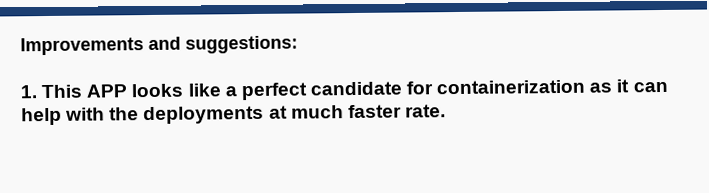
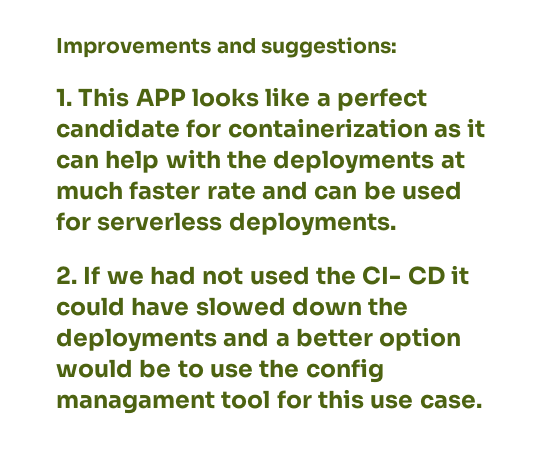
[404,104,446,118] rate. -> [206,181,463,200] [56,212,396,236] [56,265,470,285] [56,297,409,316] [56,327,462,352] [56,358,384,383] [56,389,482,414] rate and can be used for serverless deployments. // 2. If we had not used the CI- CD it could have slowed down the deployments and a better option would be to use the config managament tool for this use case.

